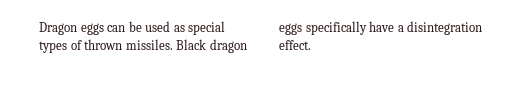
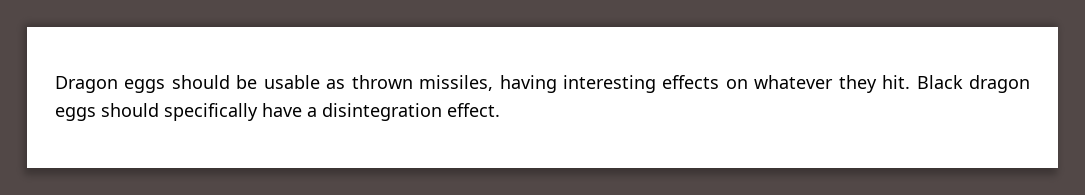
[107,21,226,35] [39,39,173,53] can be used as special types of thrown missiles. -> [171,75,911,93] should be usable as thrown missiles, having interesting effects on whatever they hit.
(302, 29) none -> [101,103,159,117] should

